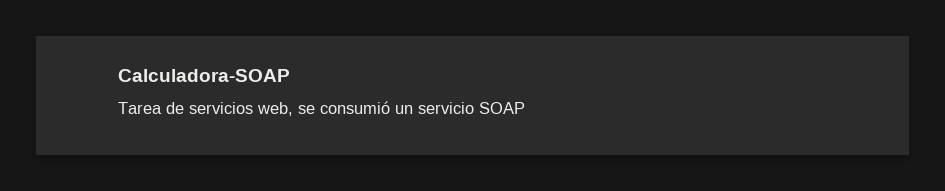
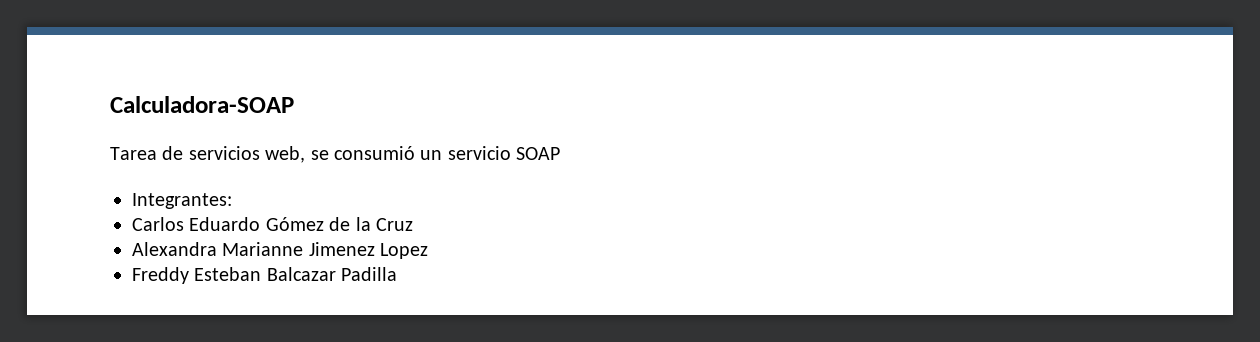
(525, 108) none -> [132,193,232,209] [132,217,413,231] [132,242,429,259] [132,267,398,284] // Integrantes: // Carlos Eduardo Gómez de la Cruz // Alexandra Marianne Jimenez Lopez // Freddy Esteban Balcazar Padilla

